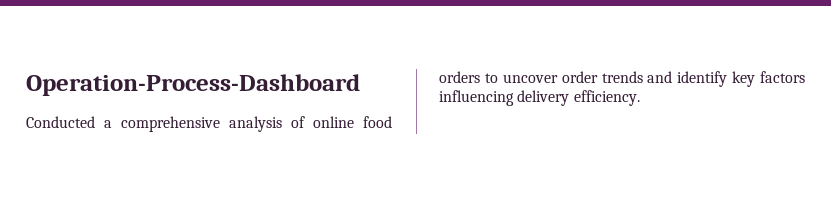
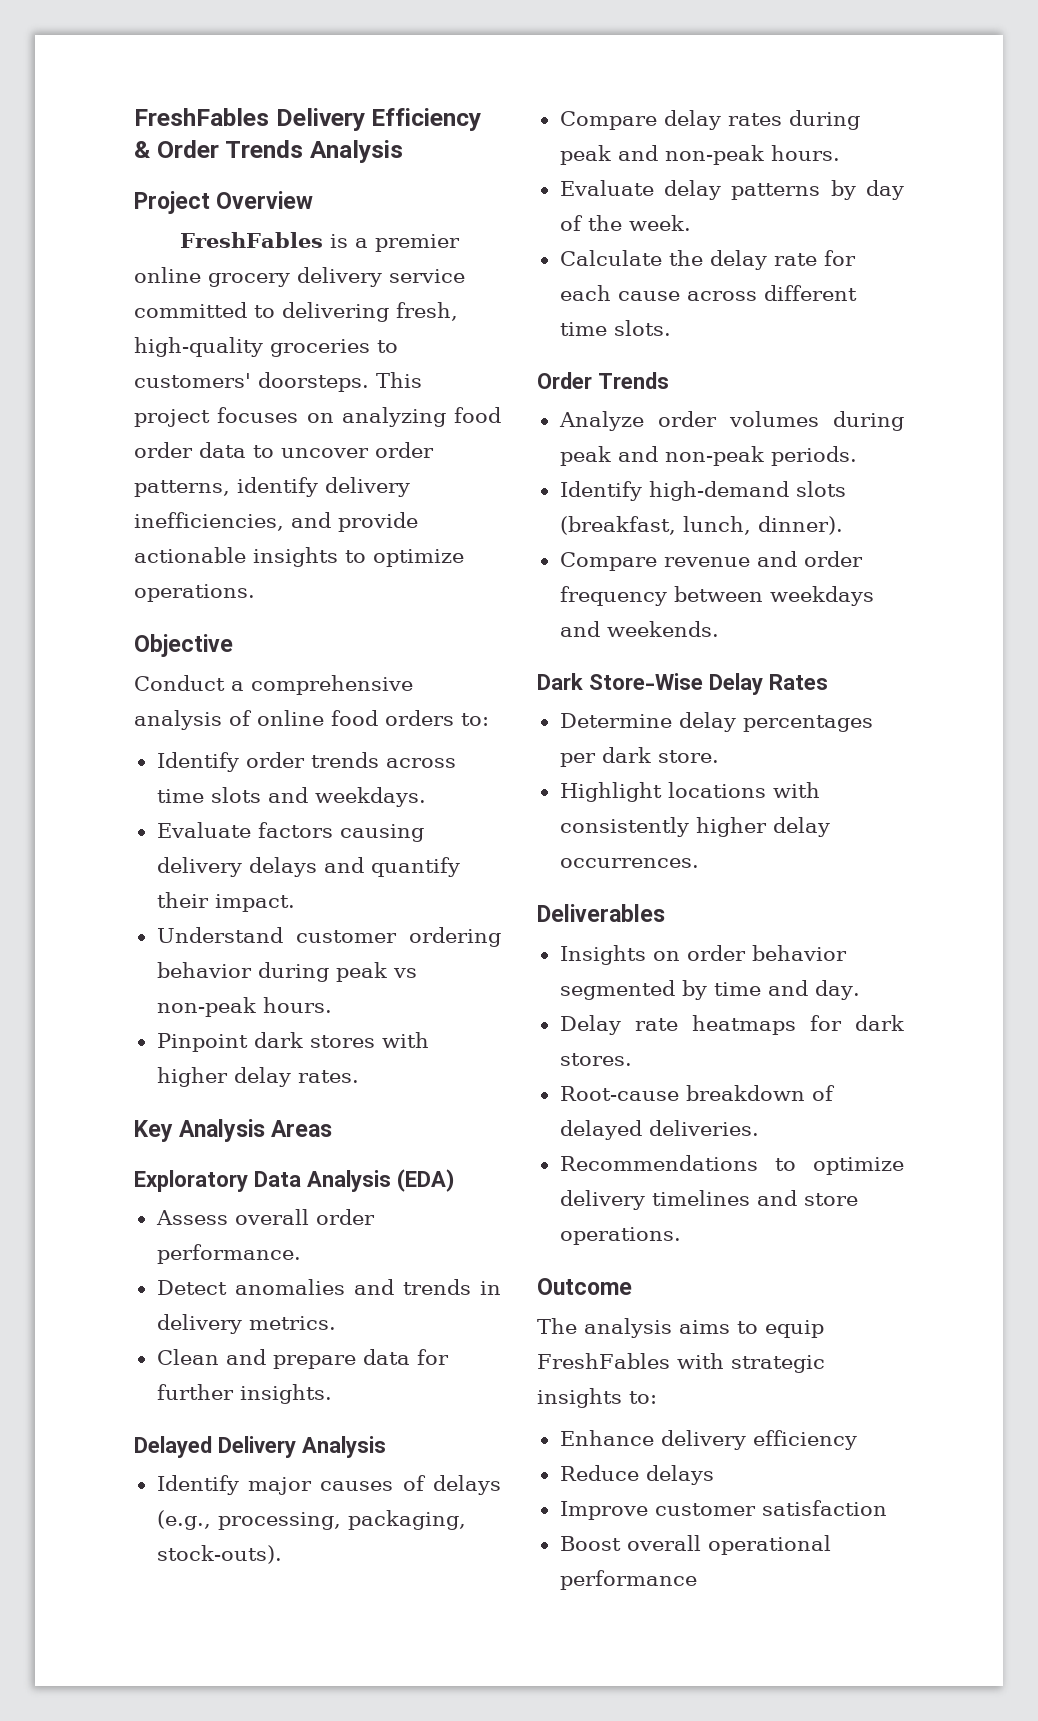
[26,74,360,96] [26,116,95,128] Operation-Process-Dashboard // Conducted -> [134,108,482,131] [134,140,403,163] [134,191,314,214] [179,232,460,252] [134,267,465,287] [134,302,458,322] [134,337,398,357] [134,372,422,392] [134,407,501,427] [134,442,434,458] [134,477,410,497] [134,512,418,532] [134,547,464,567] [134,584,255,602] [134,634,233,657] [134,675,225,691] FreshFables Delivery Efficiency & Order Trends Analysis // Project Overview // FreshFables is a premier online grocery delivery service committed to delivering fresh, high-quality groceries to customers' doorsteps. This project focuses on analyzing food order data to uncover order patterns, identify delivery inefficiencies, and provide actionable insights to optimize operations. // Objective // Conduct
[484,71,805,87] [439,90,640,106] to uncover order trends and identify key factors influencing delivery efficiency. -> [461,713,489,726] [156,752,456,772] [156,787,426,807] [156,822,424,842] [156,857,460,877] [156,892,295,912] [156,927,501,947] [156,962,417,982] [156,997,332,1017] [156,1032,429,1052] [156,1067,359,1087] [134,1119,333,1142] [134,1169,455,1192] [155,1209,375,1225] [156,1244,301,1264] [156,1279,501,1295] [156,1314,336,1334] [156,1349,449,1369] [156,1384,332,1404] [134,1436,386,1458] [156,1475,501,1495] [156,1510,466,1530] [156,1545,282,1564] [559,110,860,130] [559,145,840,165] [559,180,904,200] [559,215,691,231] [559,250,856,270] [559,285,857,301] [559,320,671,336] [537,372,669,389] [558,411,904,431] [559,446,857,466] [559,481,846,501] [559,516,843,535] [559,551,863,571] [559,586,874,606] [559,621,719,637] [537,673,828,695] [559,712,873,732] [559,747,719,767] [559,782,820,802] [559,817,830,837] [559,858,699,868] [537,904,665,922] [559,945,847,965] [559,980,860,1000] [559,1015,904,1035] [559,1053,632,1066] [559,1085,835,1101] [559,1120,759,1140] [559,1155,904,1175] [559,1190,858,1210] [559,1227,681,1245] [537,1278,632,1295] [537,1318,824,1338] [537,1353,825,1373] [537,1388,657,1408] [559,1430,857,1450] [559,1465,714,1485] [559,1500,887,1520] [559,1535,831,1555] [559,1570,697,1590] to: // Identify order trends across time slots and weekdays. // Evaluate factors causing delivery delays and quantify their impact. // Understand customer ordering behavior during peak vs non-peak hours. // Pinpoint dark stores with higher delay rates. // Key Analysis Areas // Exploratory Data Analysis (EDA) // Assess overall order performance. // Detect anomalies and trends in delivery metrics. // Clean and prepare data for further insights. // Delayed Delivery Analysis // Identify major causes of delays (e.g., processing, packaging, stock-outs). // Compare delay rates during peak and non-peak hours. // Evaluate delay patterns by day of the week. // Calculate the delay rate for each cause across different time slots. // Order Trends // Analyze order volumes during peak and non-peak periods. // Identify high-demand slots (breakfast, lunch, dinner). // Compare revenue and order frequency between weekdays and weekends. // Dark Store-Wise Delay Rates // Determine delay percentages per dark store. // Highlight locations with consistently higher delay occurrences. // Deliverables // Insights on order behavior segmented by time and day. // Delay rate heatmaps for dark stores. // Root-cause breakdown of delayed deliveries. // Recommendations to optimize delivery timelines and store operations. // Outcome // The analysis aims to equip FreshFables with strategic insights to: // Enhance delivery efficiency // Reduce delays // Improve customer satisfaction // Boost overall operational performance

